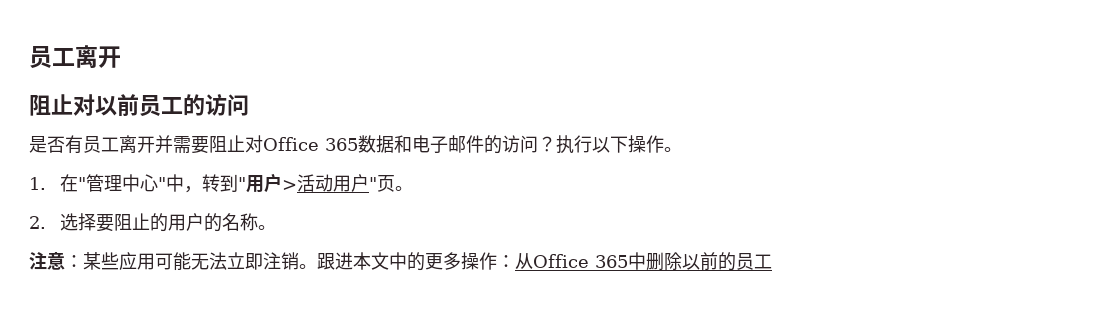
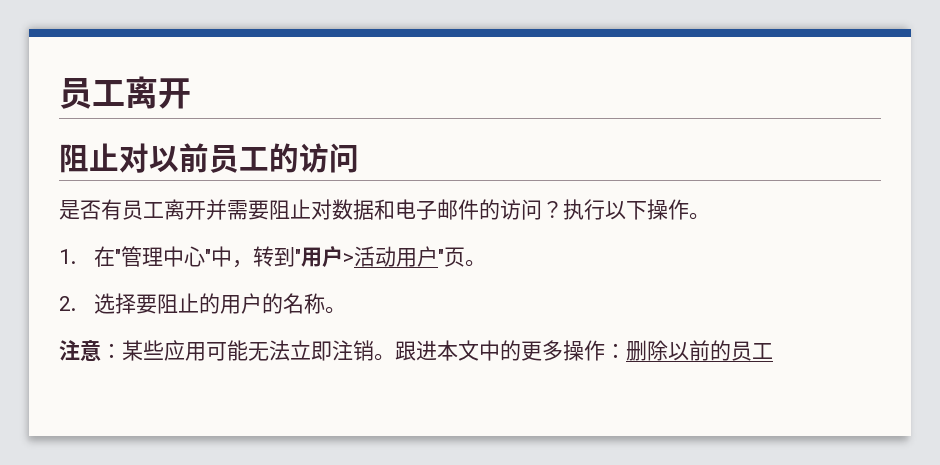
[263,137,358,151] Office 365 -> (332, 209) none
[515,252,646,270] 从Office 365中 -> (626, 350) none

